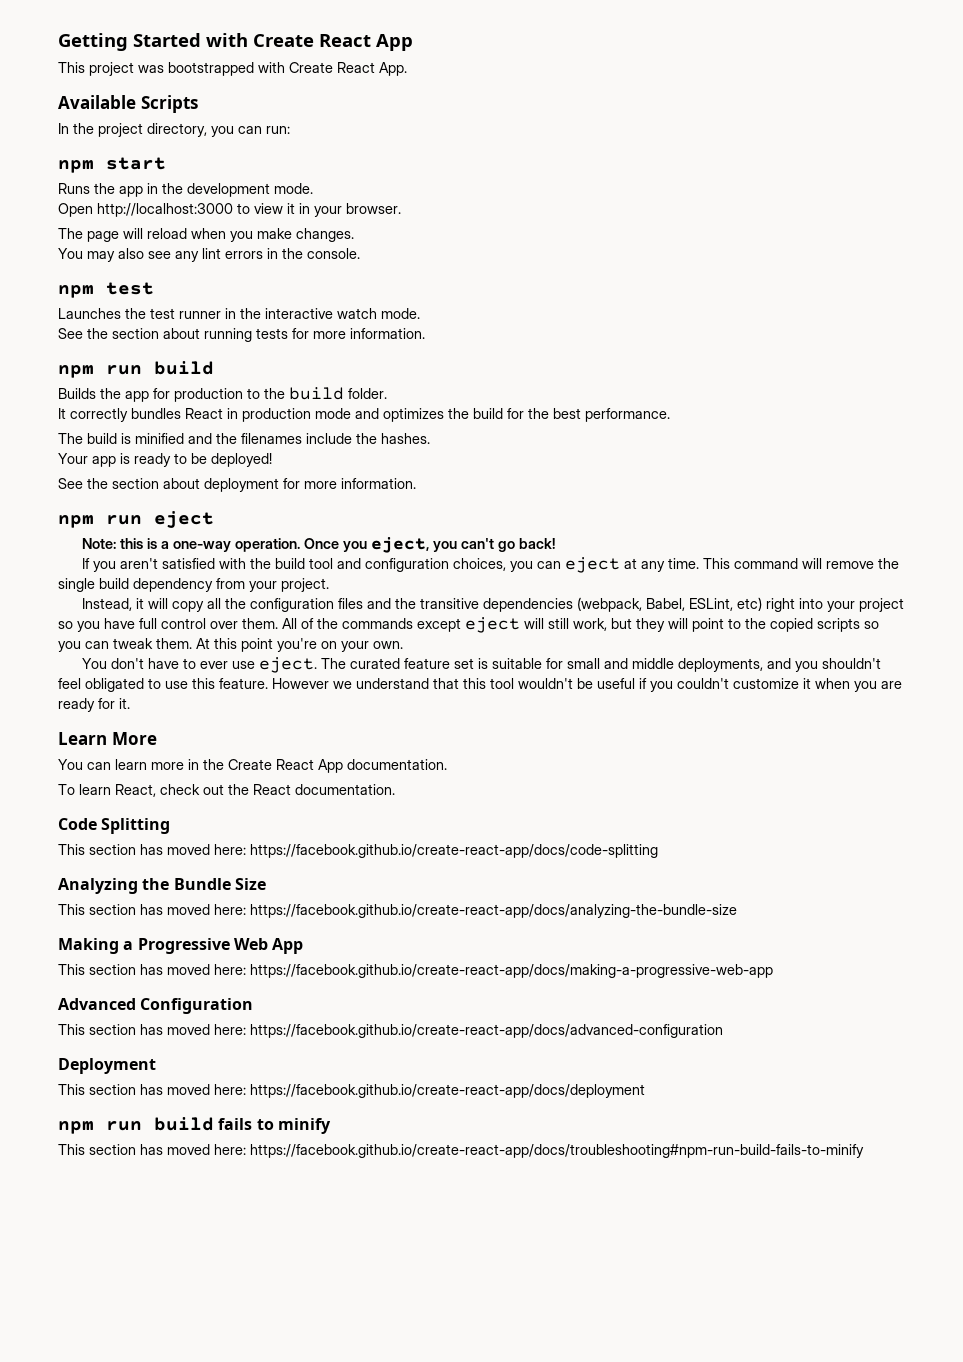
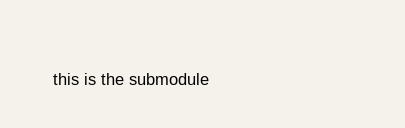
[58,33,413,51] [58,62,407,76] [58,95,198,113] [58,123,290,137] [58,157,166,173] [58,183,313,197] [58,203,401,217] [58,228,354,242] [58,248,360,262] [58,282,154,298] [58,308,420,319] [58,328,425,342] [58,361,214,378] [58,387,387,402] [58,408,670,422] [58,433,430,444] [58,453,272,467] [58,478,416,492] [58,511,214,528] [82,537,556,553] [82,557,900,573] [58,578,329,592] [82,597,905,612] [58,617,879,633] [58,638,403,652] [82,657,882,673] [58,678,902,692] [58,698,130,712] [58,732,157,745] [58,759,447,773] [58,784,395,797] [58,818,171,834] [58,844,658,858] [58,878,266,894] [58,904,737,918] [58,938,304,954] [58,964,773,978] [58,998,254,1014] [58,1024,723,1038] [58,1058,156,1074] [58,1084,645,1098] [58,1117,331,1134] [58,1144,864,1158] Getting Started with Create React App // This project was bootstrapped with Create React App. // Available Scripts // In the project directory, you can run: // npm start // Runs the app in the development mode. // Open http://localhost:3000 to view it in your browser. // The page will reload when you make changes. // You may also see any lint errors in the console. // npm test // Launches the test runner in the interactive watch mode. // See the section about running tests for more information. // npm run build // Builds the app for production to the build folder. // It correctly bundles React in production mode and optimizes the build for the best performance. // The build is minified and the filenames include the hashes. // Your app is ready to be deployed! // See the section about deployment for more information. // npm run eject // Note: this is a one-way operation. Once you eject, you can't go back! // If you aren't satisfied with the build tool and configuration choices, you can eject at any time. This command will remove the single build dependency from your project. // Instead, it will copy all the configuration files and the transitive dependencies (webpack, Babel, ESLint, etc) right into your project so you have full control over them. All of the commands except eject will still work, but they will point to the copied scripts so you can tweak them. At this point you're on your own. // You don't have to ever use eject. The curated feature set is suitable for small and middle deployments, and you shouldn't feel obligated to use this feature. However we understand that this tool wouldn't be useful if you couldn't customize it when you are ready for it. // Learn More // You can learn more in the Create React App documentation. // To learn React, check out the React documentation. // Code Splitting // This section has moved here: https://facebook.github.io/create-react-app/docs/code-splitting // Analyzing the Bundle Size // This section has moved here: https://facebook.github.io/create-react-app/docs/analyzing-the-bundle-size // Making a Progressive Web App // This section has moved here: https://facebook.github.io/create-react-app/docs/making-a-progressive-web-app // Advanced Configuration // This section has moved here: https://facebook.github.io/create-react-app/docs/advanced-configuration // Deployment // This section has moved here: https://facebook.github.io/create-react-app/docs/deployment // npm run build fails to minify // This section has moved here: https://facebook.github.io/create-react-app/docs/troubleshooting#npm-run-build-fails-to-minify -> [53,73,209,85] this is the submodule

